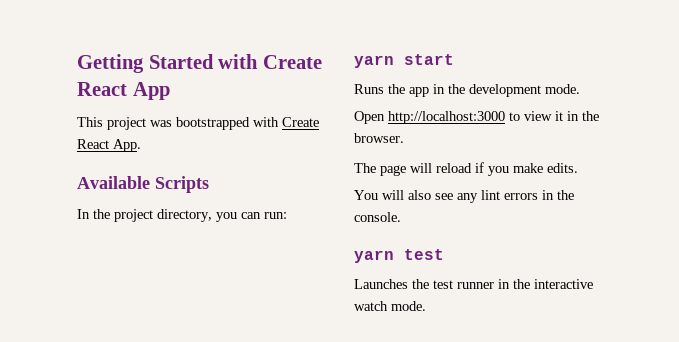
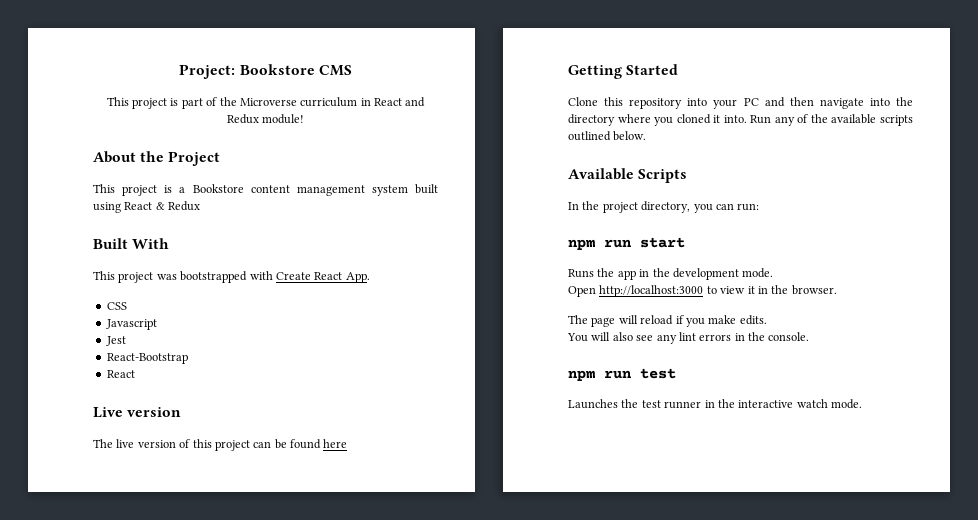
[77,54,322,73] [77,82,170,100] Getting Started with Create React App -> [179,64,352,79] [106,97,426,109] [226,114,305,124] [93,151,221,166] [93,184,438,196] [93,201,201,213] [93,238,170,249] Project: Bookstore CMS // This project is part of the Microverse curriculum in React and Redux module! // About the Project // This project is a Bookstore content management system built using React & Redux // Built With
(141, 145) none -> [106,302,127,310] [105,319,157,330] [105,336,126,346] [106,353,188,364] [106,370,135,378] [93,407,182,418] [93,439,348,451] [568,64,679,79] [568,97,913,109] [568,114,913,126] [568,131,647,141] // CSS // Javascript // Jest // React-Bootstrap // React // Live version // The live version of this project can be found here // Getting Started // Clone this repository into your PC and then navigate into the directory where you cloned it into. Run any of the available scripts outlined below.
[354,55,394,68] yarn -> [568,239,632,250] npm run
[354,250,394,263] yarn -> [568,370,632,381] npm run

